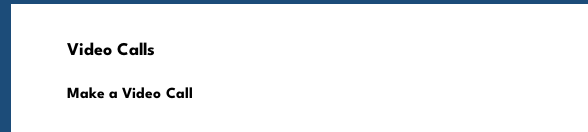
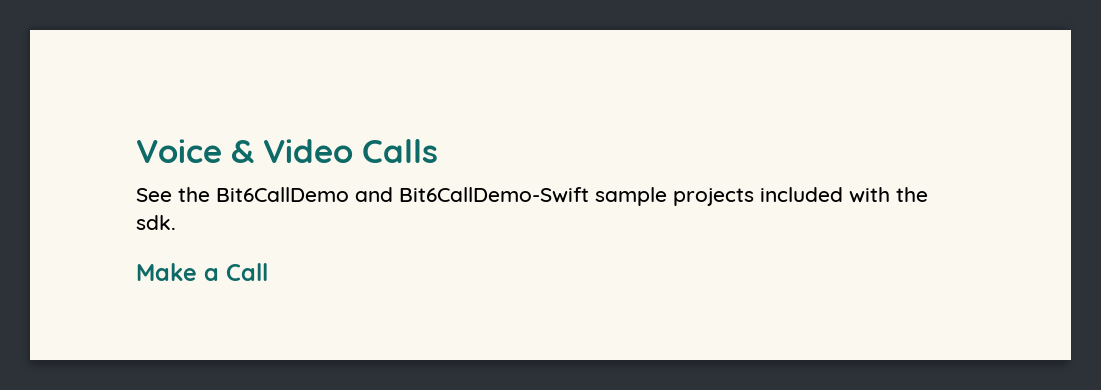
(67, 49) none -> [136,139,254,163] Voice &
(155, 49) none -> [136,187,928,206] [136,215,176,230] // See the Bit6CallDemo and Bit6CallDemo-Swift sample projects included with the sdk.
[122,87,162,99] Video -> (219, 274) none

